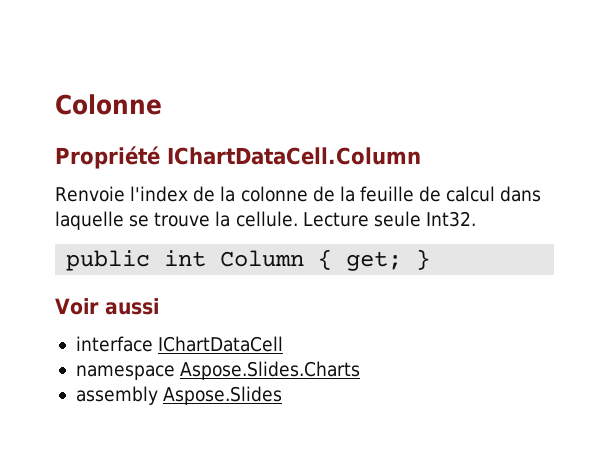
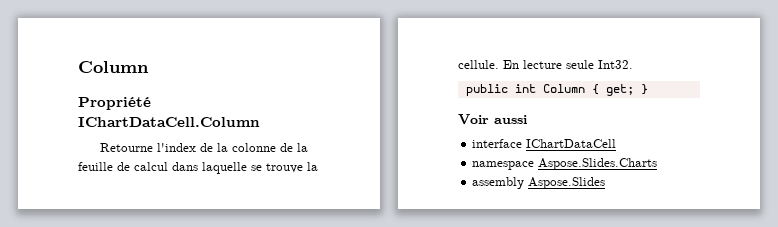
[55,94,162,115] Colonne -> [78,61,149,73] Column
[55,186,125,202] Renvoie -> [99,143,153,152] Retourne
[302,212,369,227] Lecture -> [503,60,562,69] En lecture

